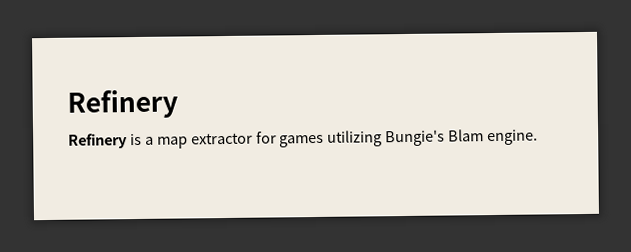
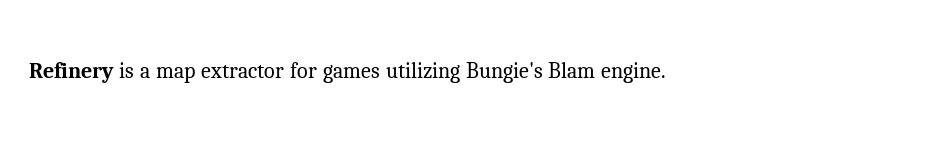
[67,89,178,119] [68,133,128,149] Refinery // Refinery -> [29,62,114,83] Refinery

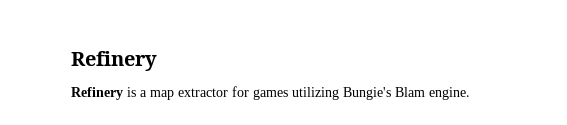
[29,62,114,83] Refinery -> [71,51,157,71] [71,87,123,100] Refinery // Refinery

